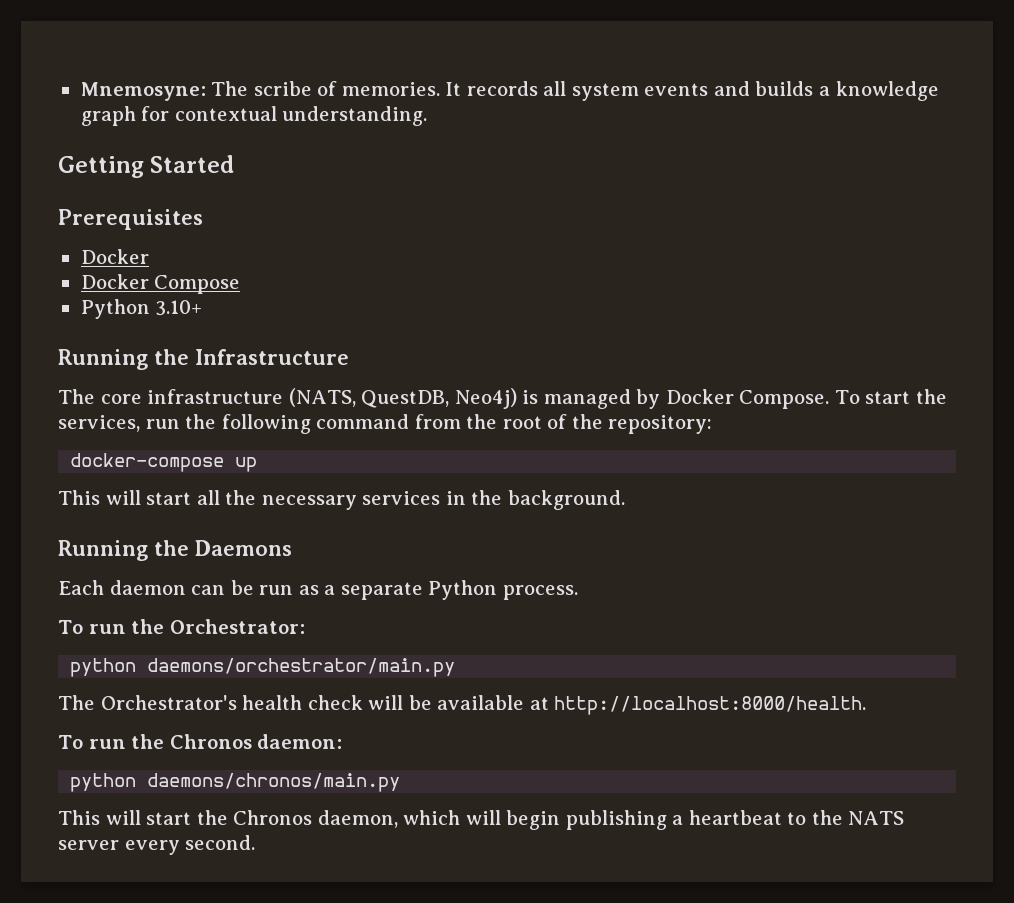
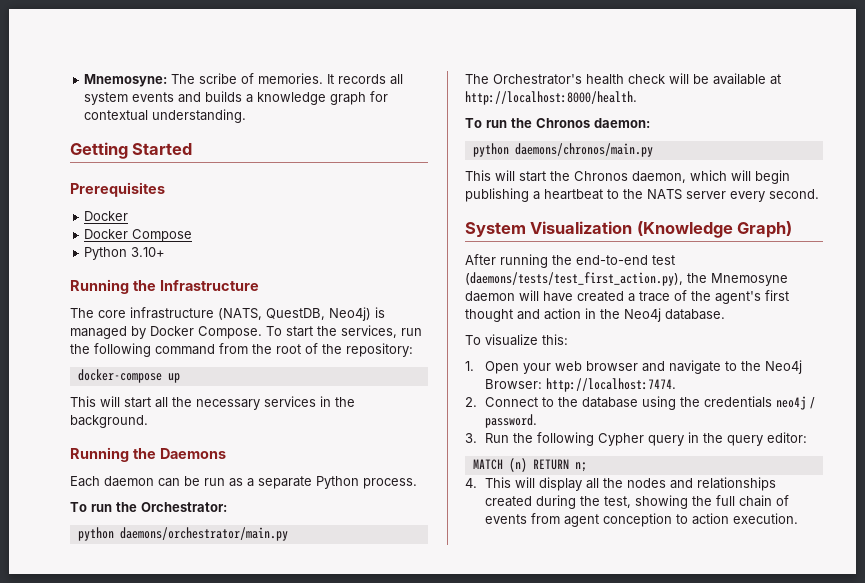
(256, 842) none -> [465,221,793,238] [465,254,675,268] [465,272,788,286] [465,290,789,304] [465,308,725,322] [465,334,568,346] [465,360,802,374] [484,378,676,392] [465,396,815,410] [484,414,537,428] [465,432,807,446] [472,458,587,472] [465,477,776,491] [484,495,789,509] [484,513,798,527] // System Visualization (Knowledge Graph) // After running the end-to-end test (daemons/tests/test_first_action.py), the Mnemosyne daemon will have created a trace of the agent's first thought and action in the Neo4j database. // To visualize this: // 1. Open your web browser and navigate to the Neo4j Browser: http://localhost:7474. // 2. Connect to the database using the credentials neo4j / password. // 3. Run the following Cypher query in the query editor: // MATCH (n) RETURN n; // 4. This will display all the nodes and relationships created during the test, showing the full chain of events from agent conception to action execution.

